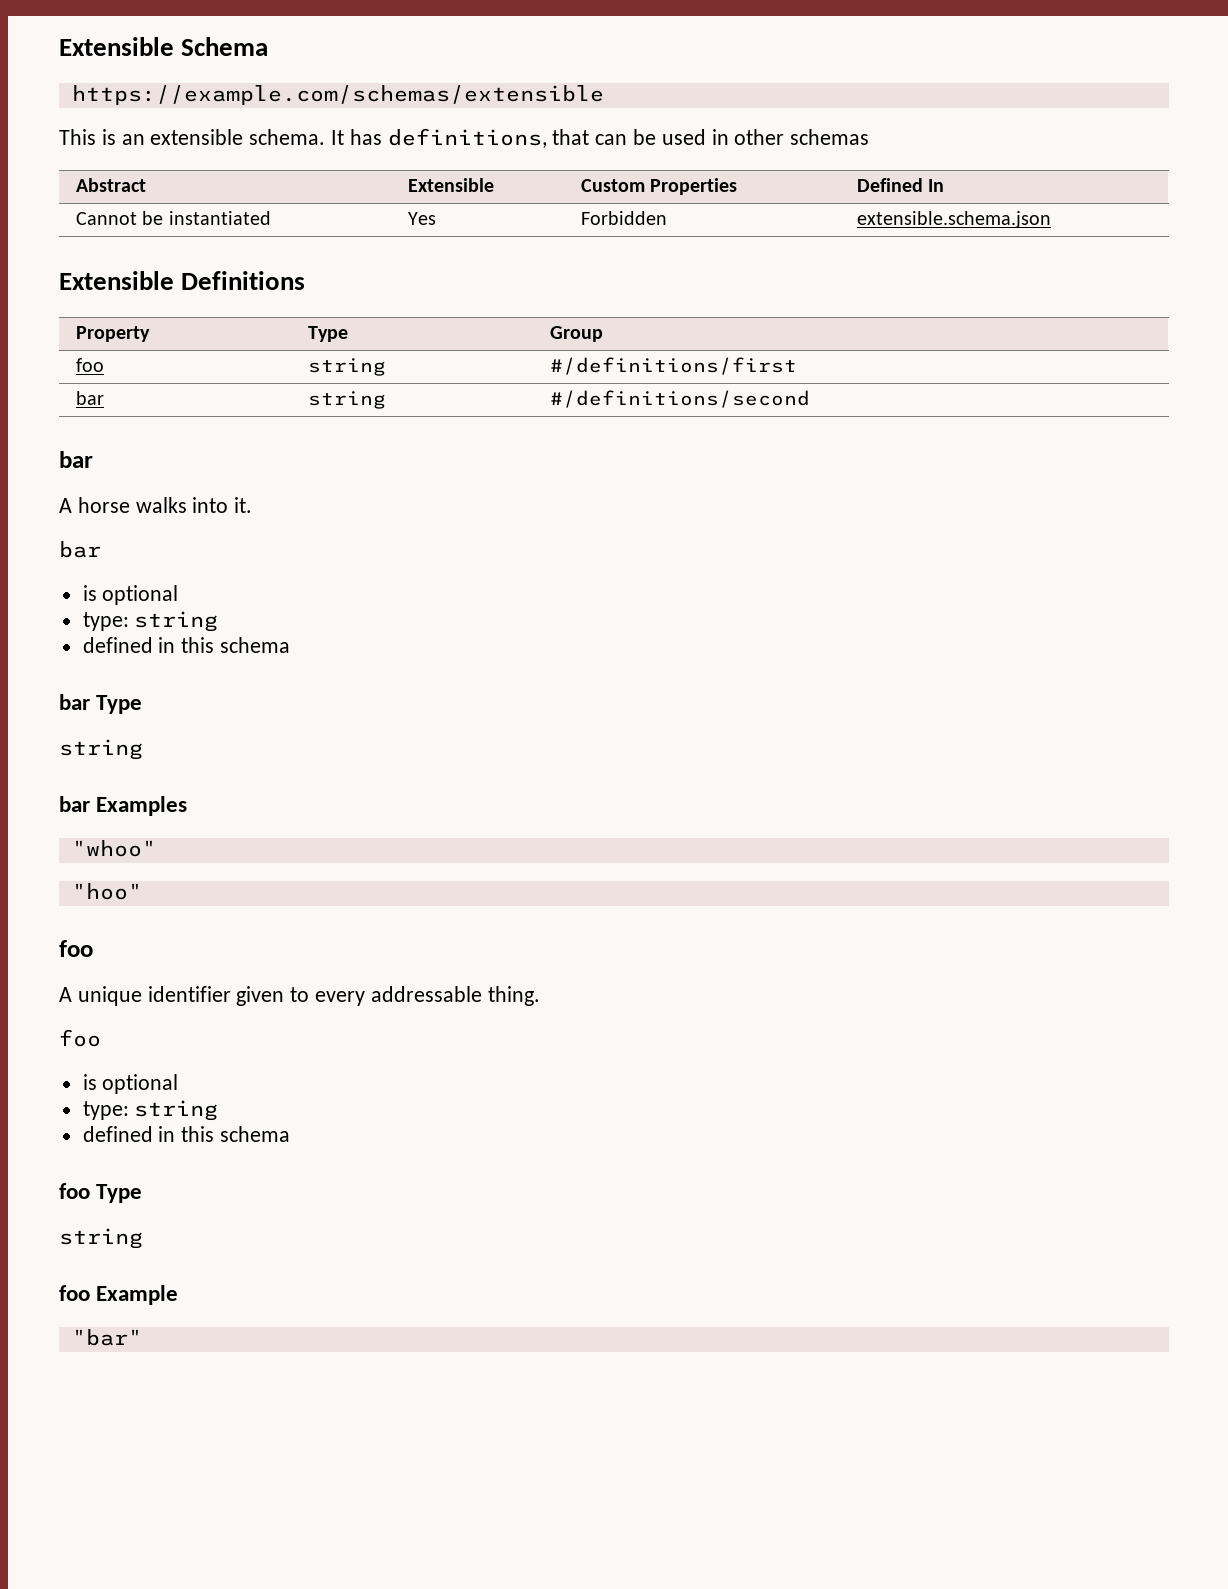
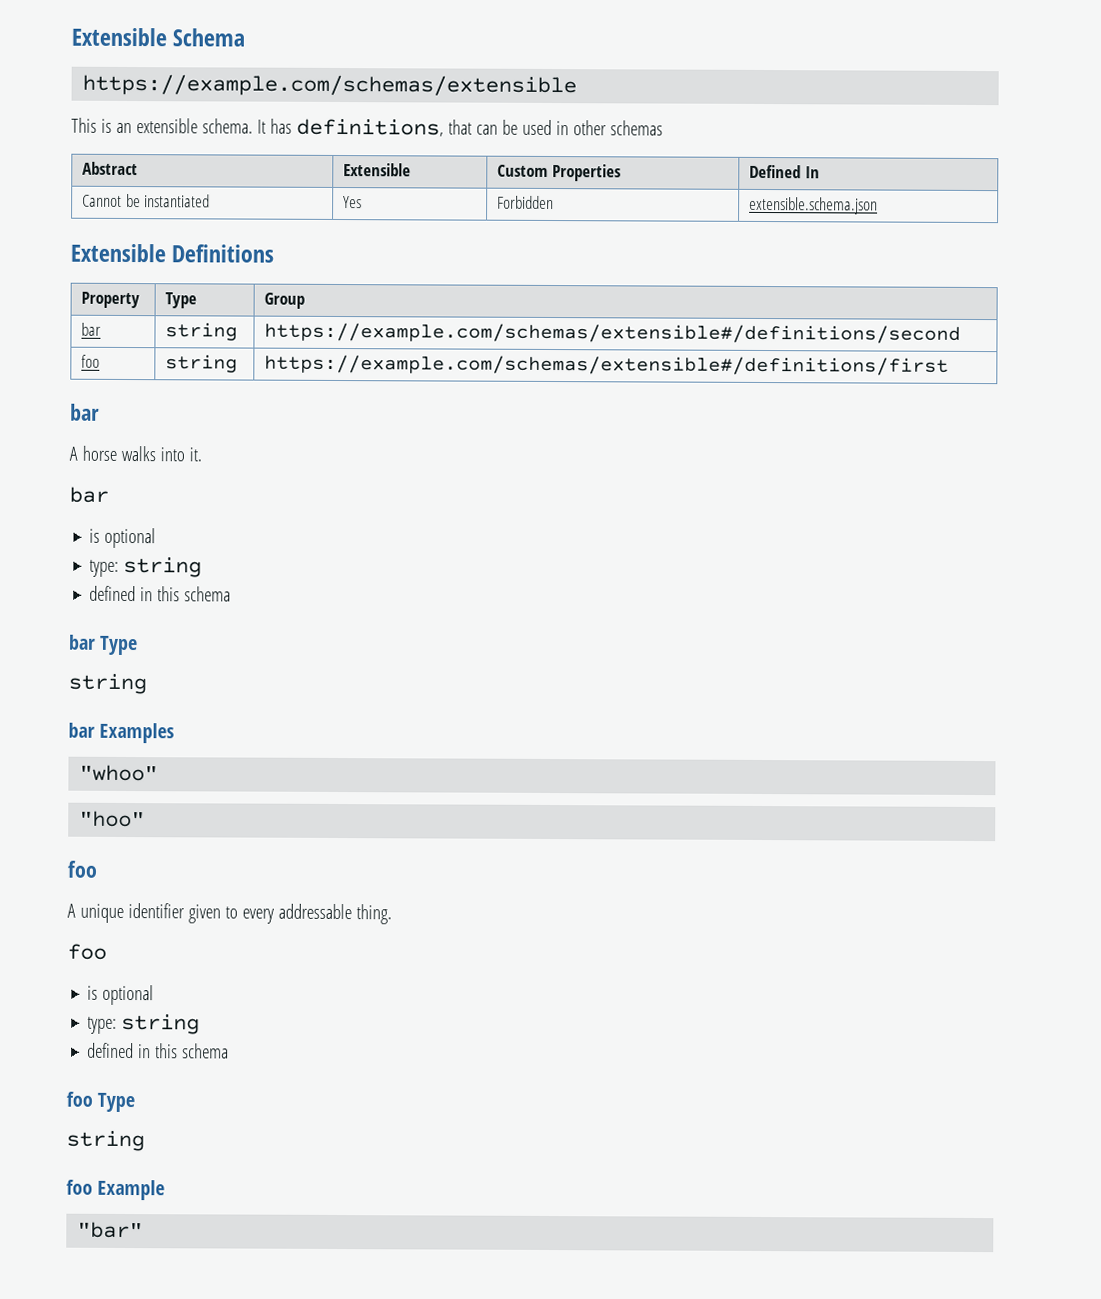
(603, 334) none -> [81,322,102,336] [165,322,239,342] [264,322,962,344] // bar | string | https://example.com/schemas/extensible#/definitions/second
[549,357,797,375] [75,391,104,405] [307,391,386,409] [549,390,810,408] #/definitions/first // bar | string | #/definitions/second -> [264,354,950,376] https://example.com/schemas/extensible#/definitions/first

